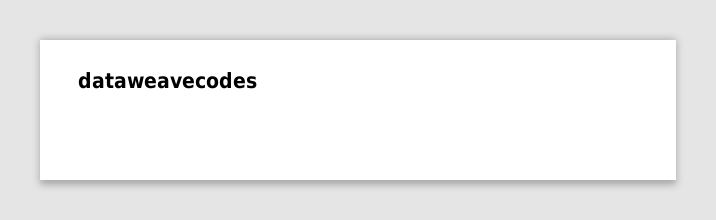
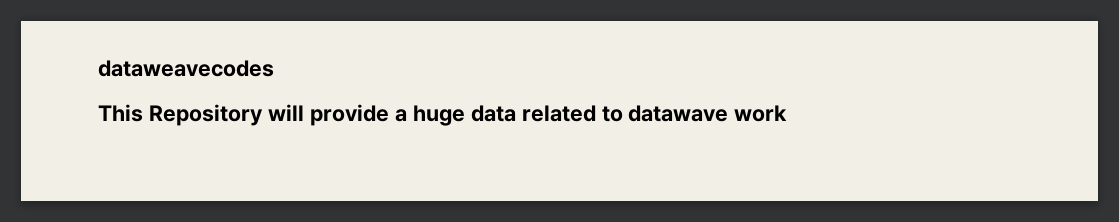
(257, 80) none -> [98,104,788,126] // This Repository will provide a huge data related to datawave work

